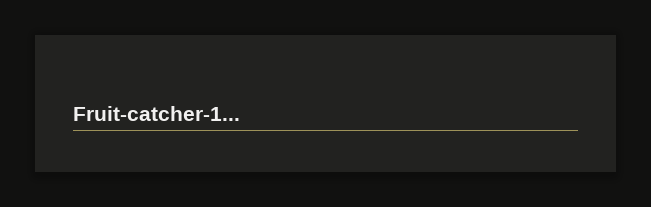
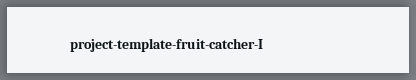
[73,106,240,121] Fruit-catcher-1... -> [70,38,263,52] project-template-fruit-catcher-I

